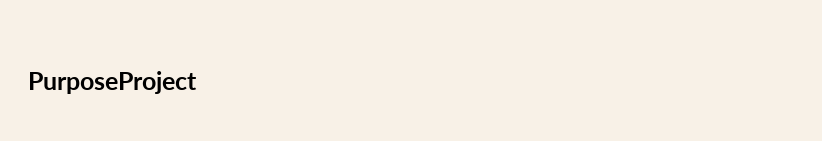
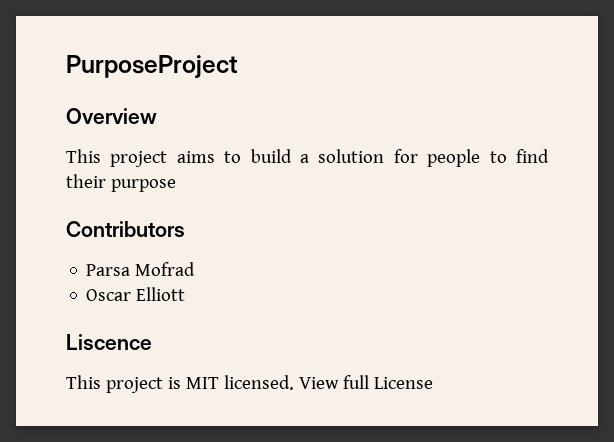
(197, 82) none -> [66,108,157,124] [66,149,549,167] [66,174,176,192] [66,221,185,237] [86,262,196,276] [86,287,186,301] [66,334,152,350] [66,375,433,393] // Overview // This project aims to build a solution for people to find their purpose // Contributors // Parsa Mofrad // Oscar Elliott // Liscence // This project is MIT licensed. View full License

